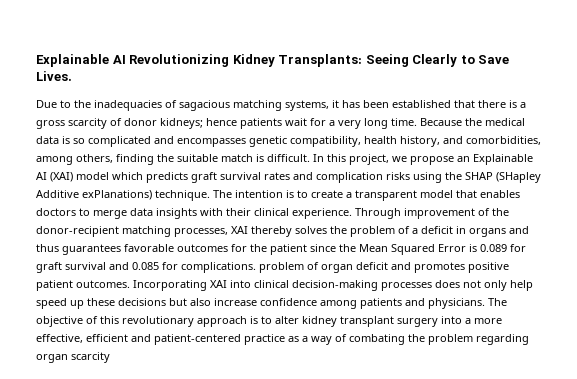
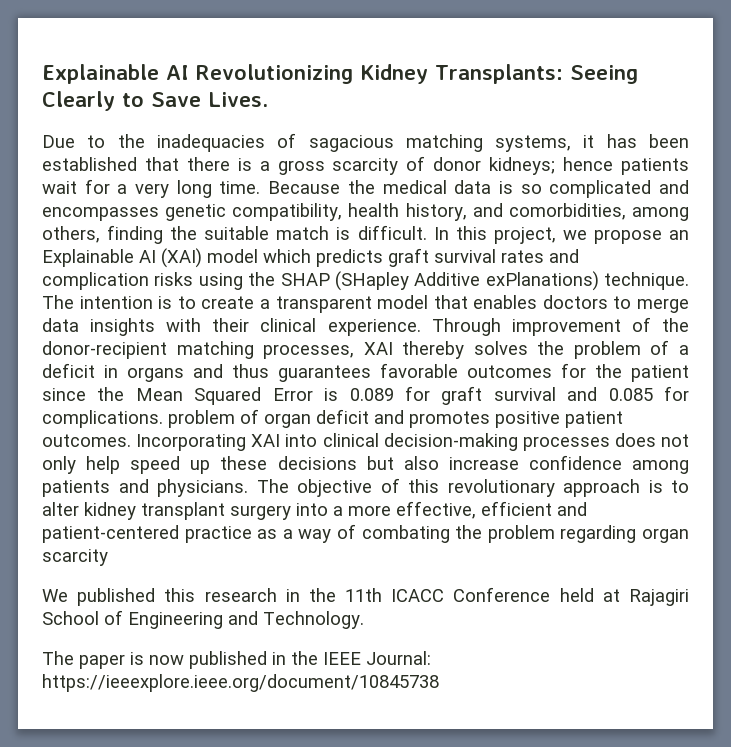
(110, 357) none -> [42,587,689,606] [42,610,364,629] [42,651,431,669] [42,674,439,692] // We published this research in the 11th ICACC Conference held at Rajagiri School of Engineering and Technology. // The paper is now published in the IEEE Journal: https://ieeexplore.ieee.org/document/10845738

